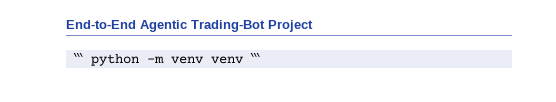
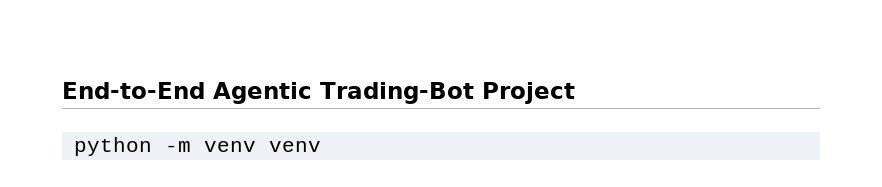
[72,53,83,63] ‵‵‵ -> (575, 93) none
[249,53,260,63] ‵‵‵ -> (322, 146) none

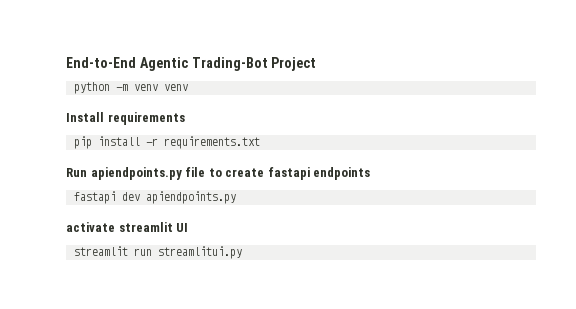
(322, 146) none -> [66,112,185,125] [73,136,260,149] [66,167,371,180] [73,191,236,204] [66,222,189,232] [73,246,242,259] // Install requirements // pip install -r requirements.txt // Run apiendpoints.py file to create fastapi endpoints // fastapi dev apiendpoints.py // activate streamlit UI // streamlit run streamlitui.py

